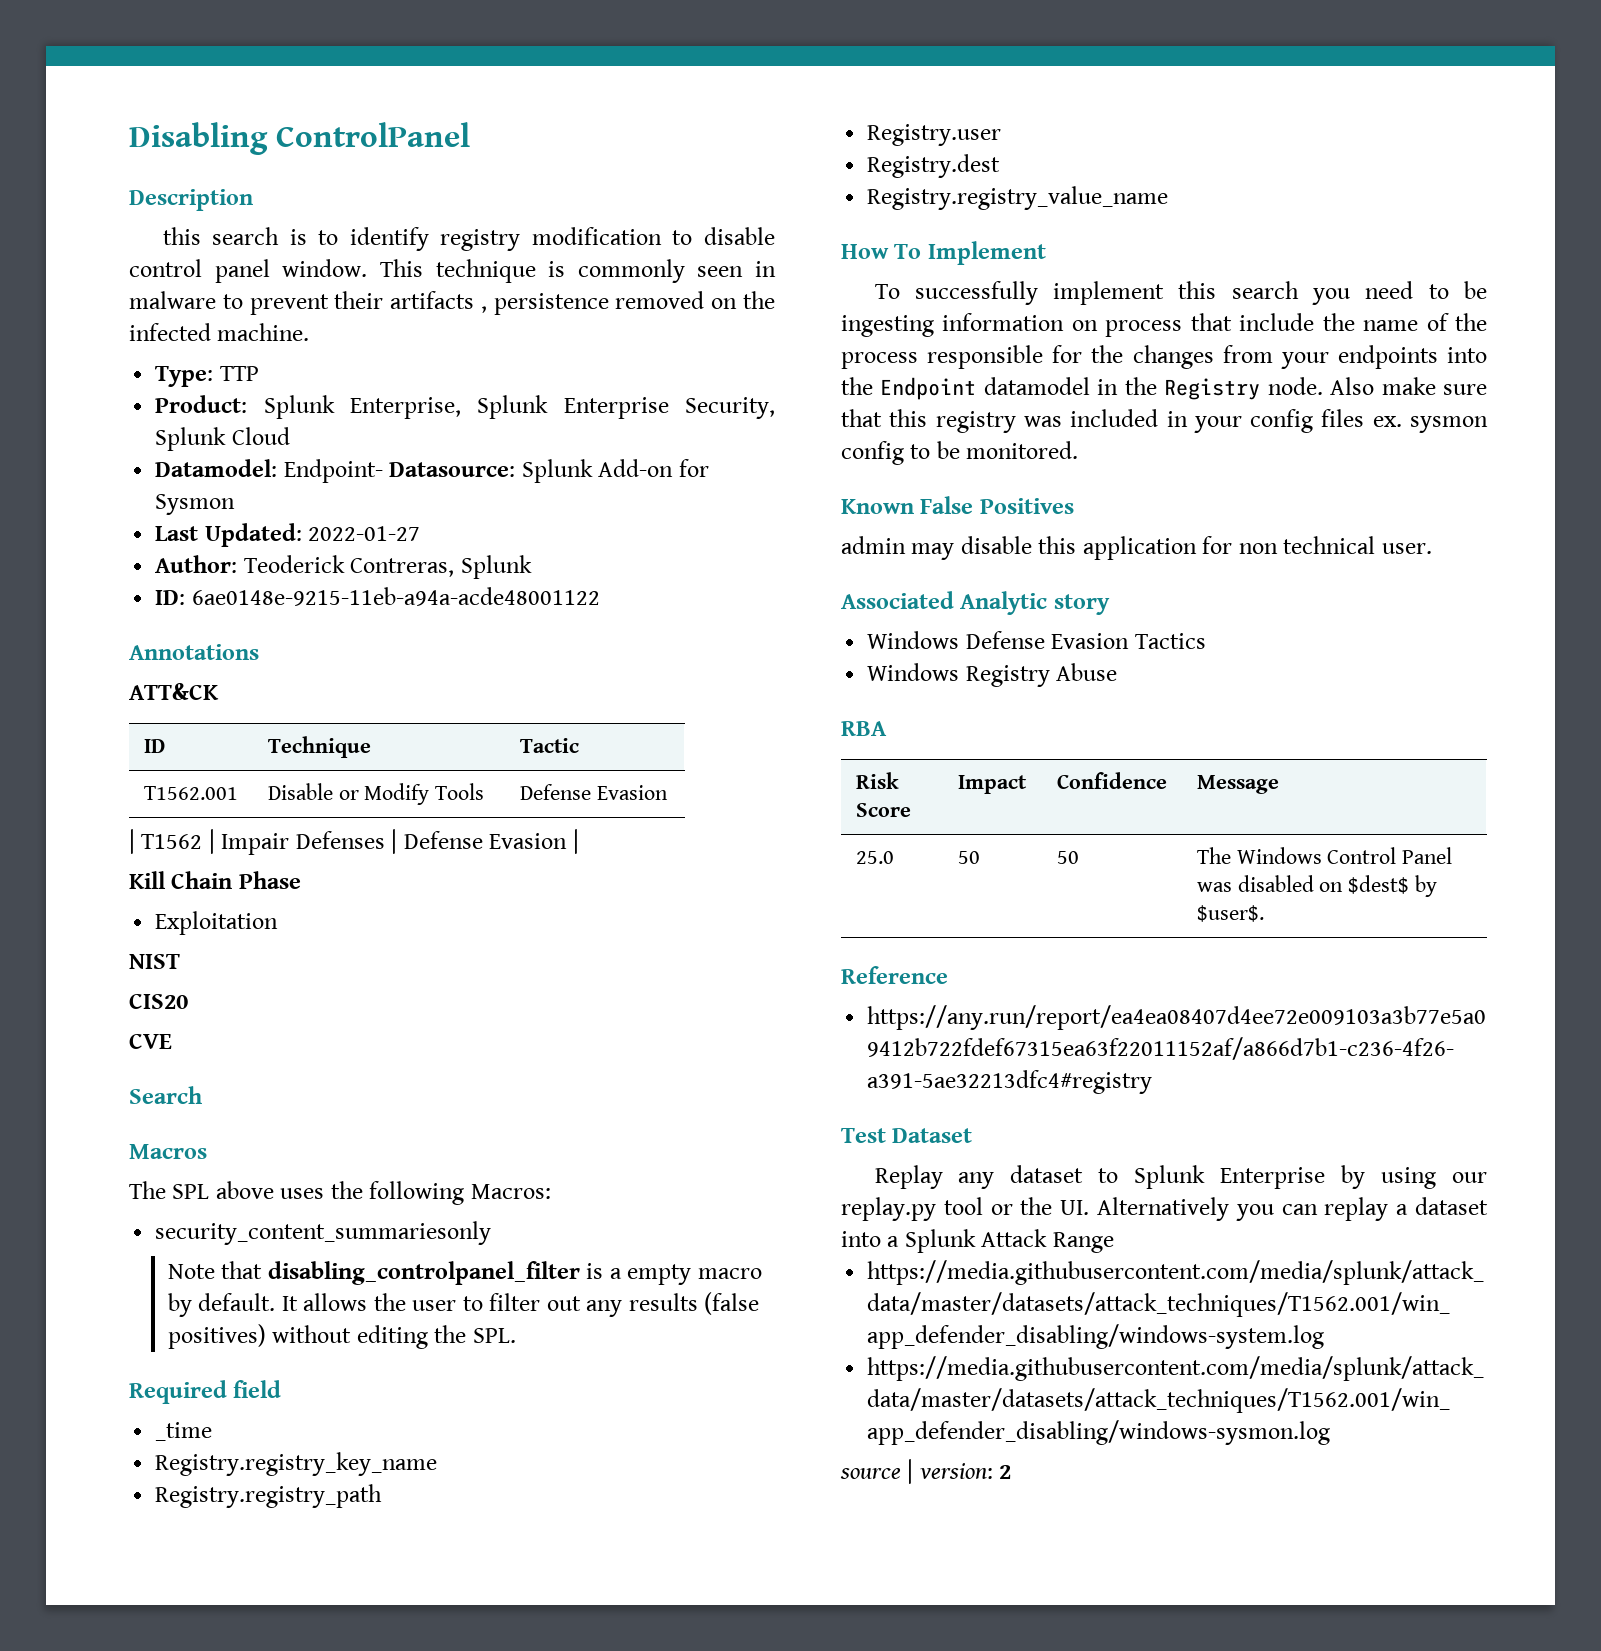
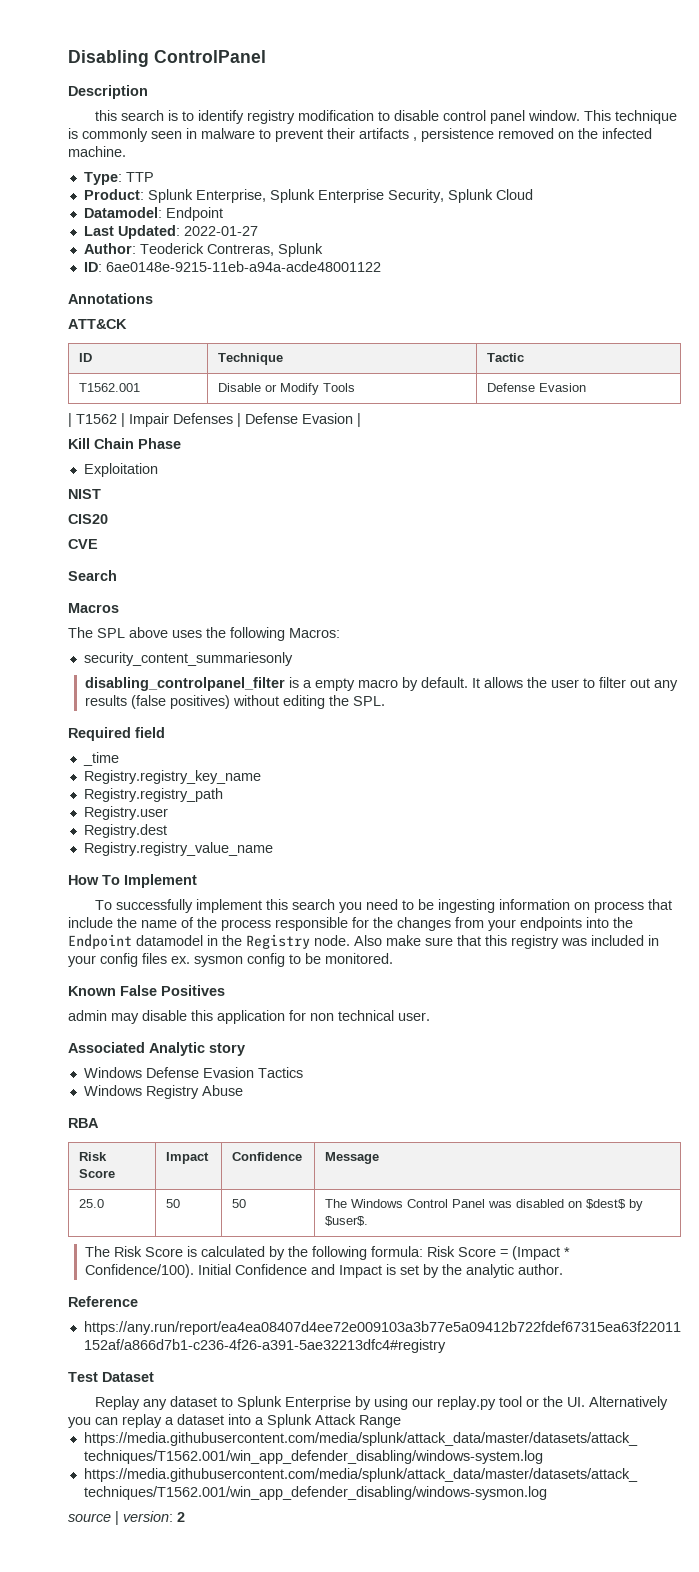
[283,459,709,483] [155,494,236,515] Endpoint- Datasource: Splunk Add-on for Sysmon -> [165,207,223,221] Endpoint
[167,1261,263,1279] Note that -> (293, 659) none
(1264, 913) none -> [84,1246,570,1260] [84,1264,563,1278] // The Risk Score is calculated by the following formula: Risk Score = (Impact * Confidence/100). Initial Confidence and Impact is set by the analytic author.

